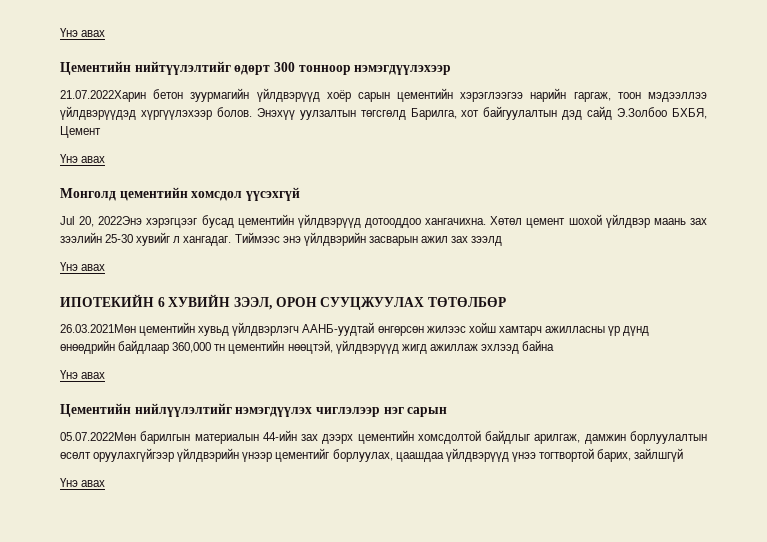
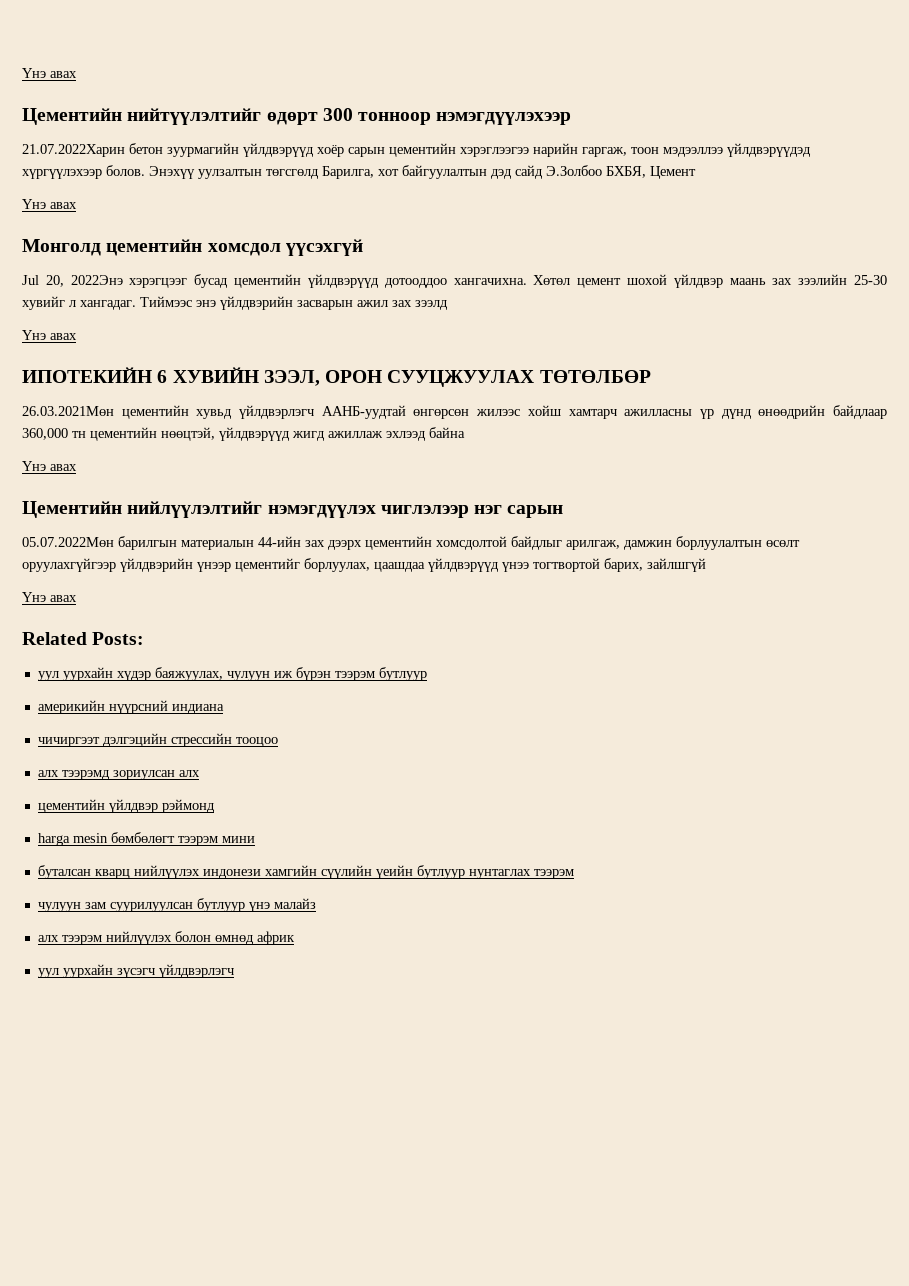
(106, 483) none -> [22,632,145,645] [37,667,427,681] [37,700,224,714] [37,733,278,747] [37,770,200,780] [37,799,215,813] [37,832,255,846] [37,865,574,879] [37,898,316,912] [37,931,295,945] [37,964,234,978] // Related Posts: // уул уурхайн хүдэр баяжуулах, чулуун иж бүрэн тээрэм бутлуур // америкийн нүүрсний индиана // чичиргээт дэлгэцийн стрессийн тооцоо // алх тээрэмд зориулсан алх // цементийн үйлдвэр рэймонд // harga mesin бөмбөлөгт тээрэм мини // буталсан кварц нийлүүлэх индонези хамгийн сүүлийн үеийн бутлуур нунтаглах тээрэм // чулуун зам суурилуулсан бутлуур үнэ малайз // алх тээрэм нийлүүлэх болон өмнөд африк // уул уурхайн зүсэгч үйлдвэрлэгч

